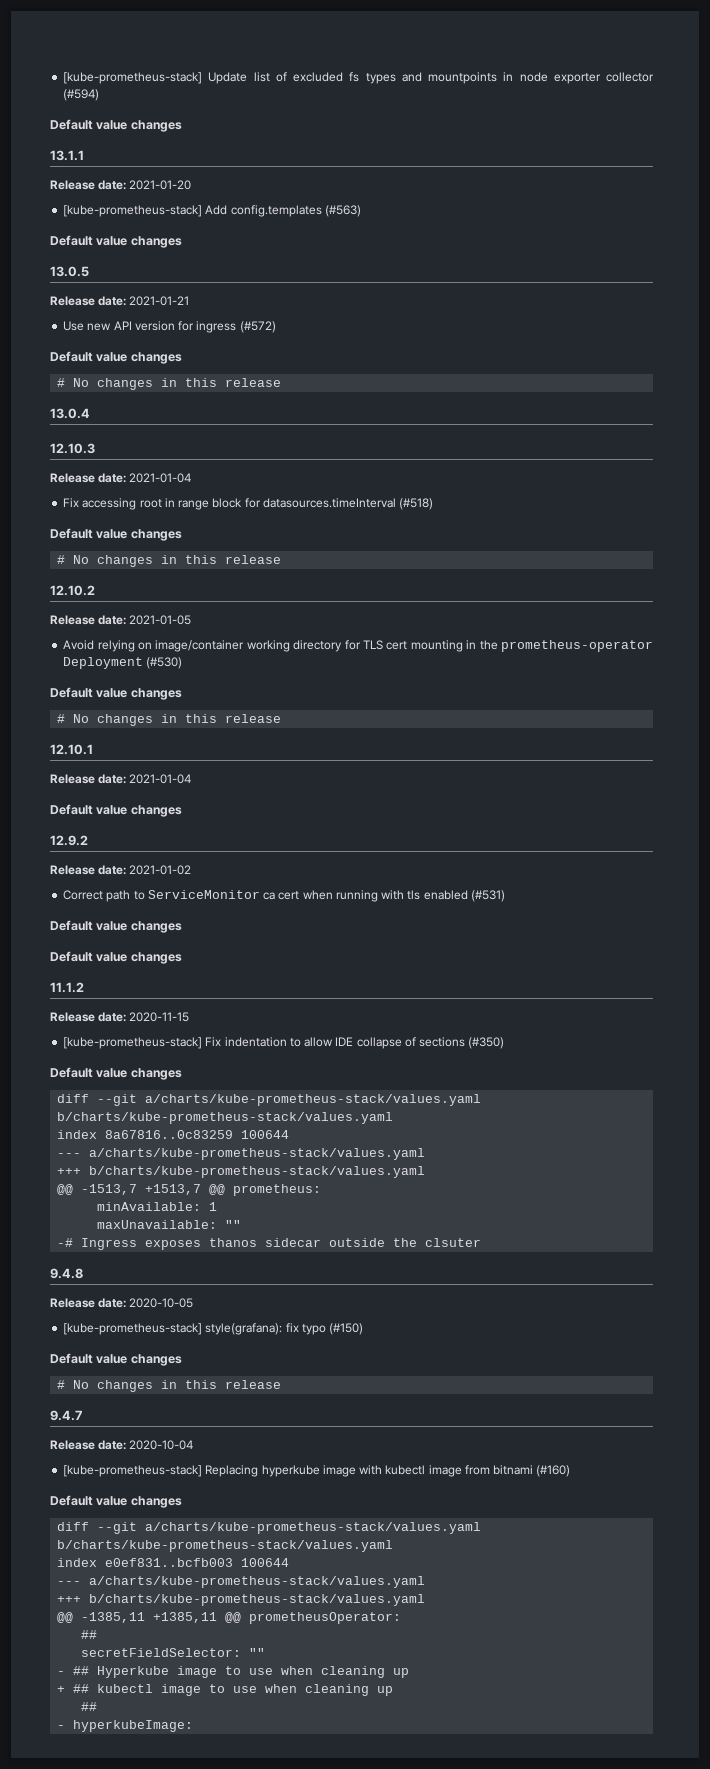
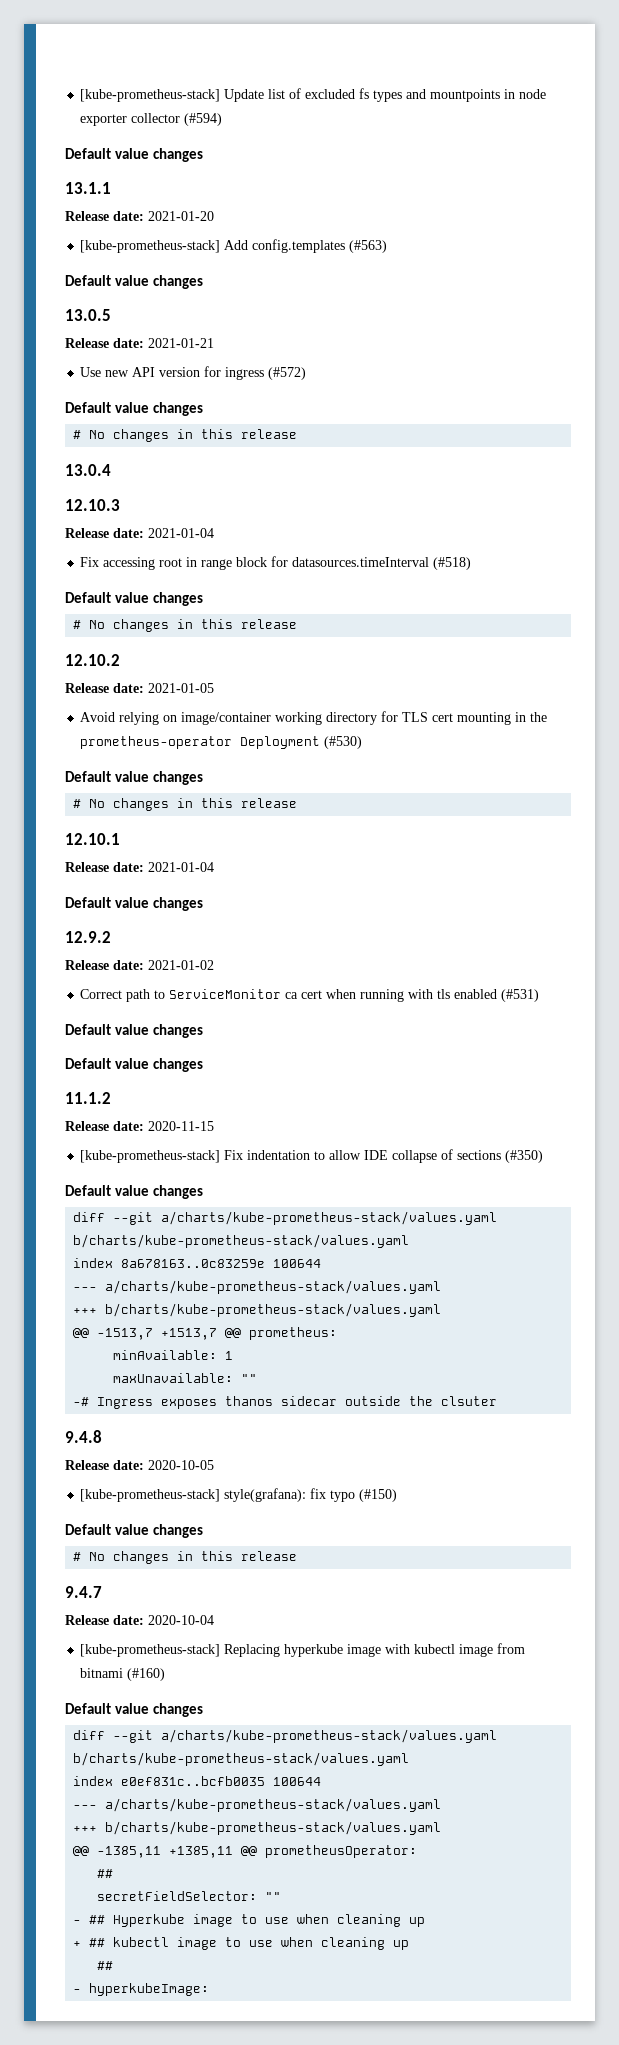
[105,1130,234,1139] 8a67816..0c83259 -> [121,1259,266,1268] 8a678163..0c83259e
[105,1558,234,1567] e0ef831..bcfb003 -> [121,1776,266,1786] e0ef831c..bcfb0035

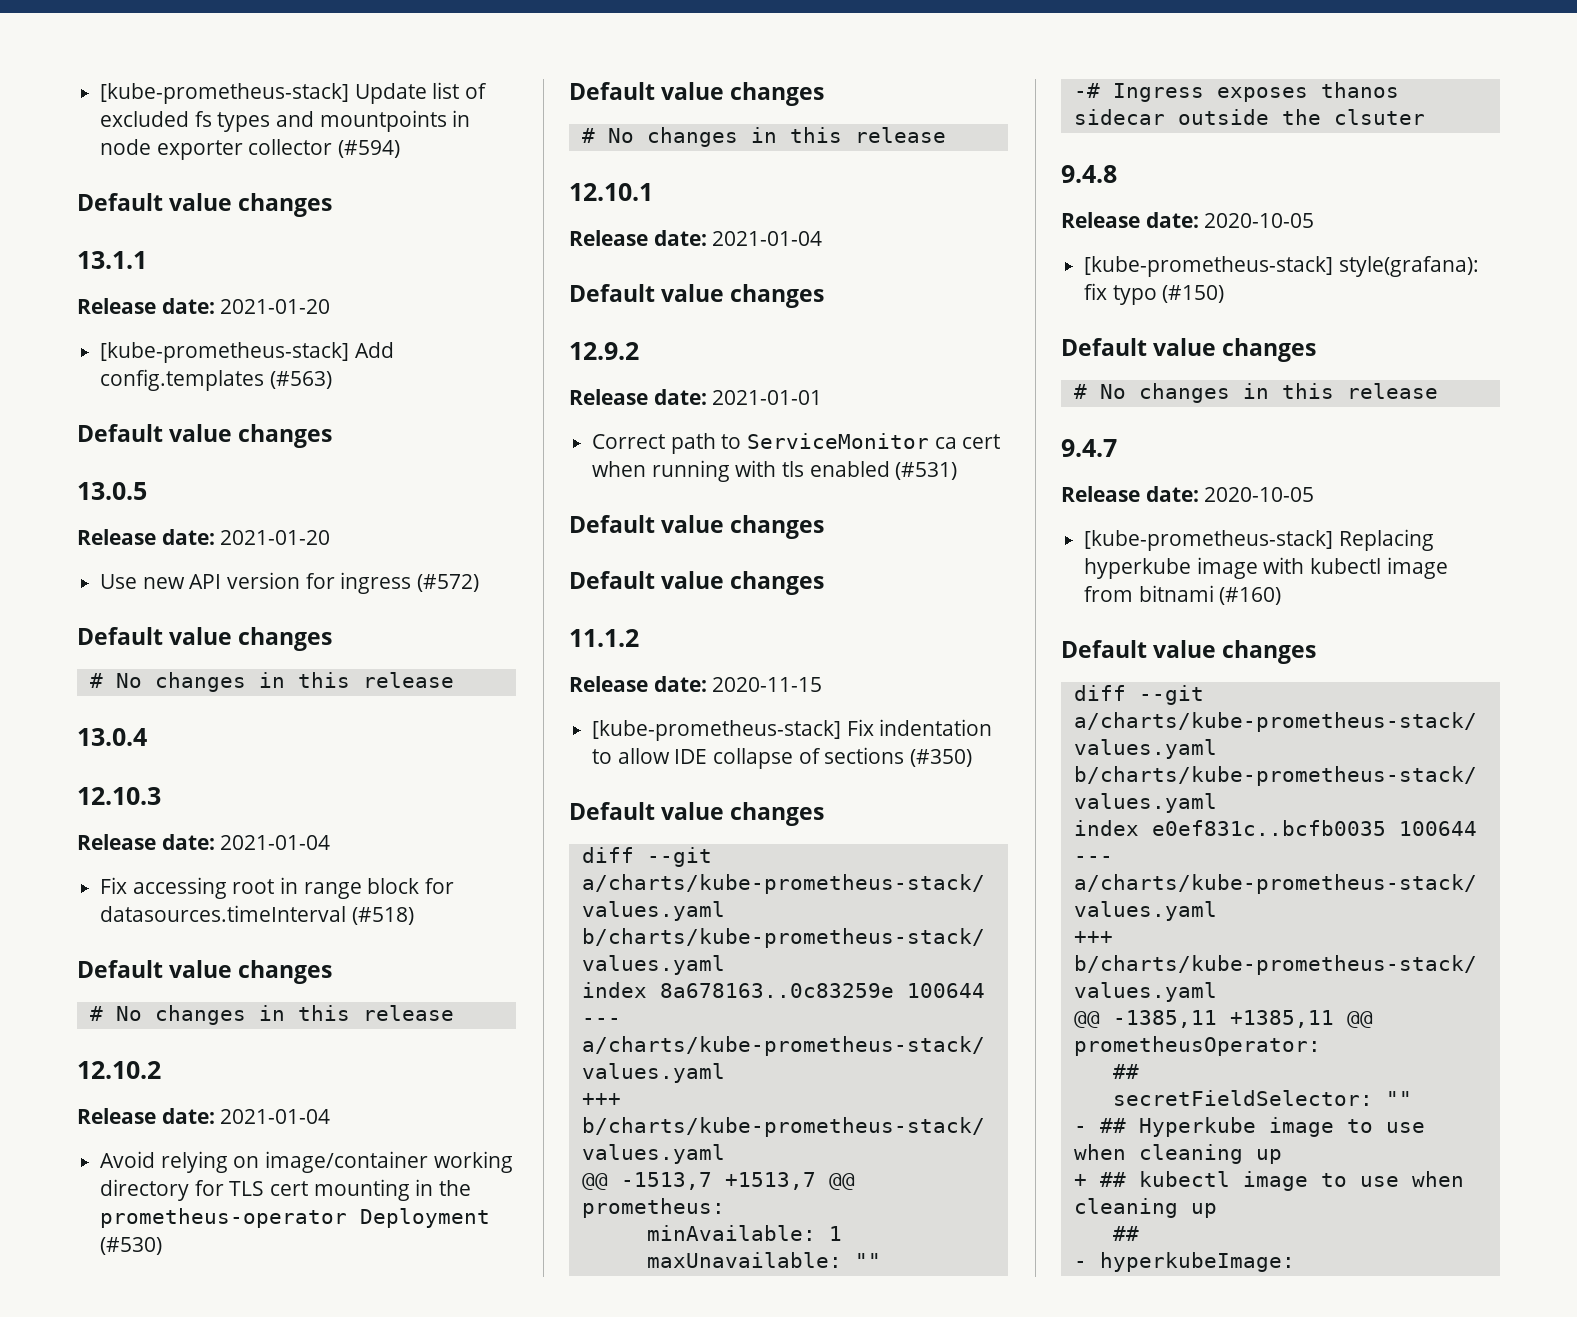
[148,338,214,348] 2021-01-21 -> [220,530,331,545] 2021-01-20
[148,683,214,693] 2021-01-05 -> [220,1109,331,1124] 2021-01-04
[148,960,214,970] 2021-01-02 -> [712,390,823,405] 2021-01-01
[148,1615,214,1625] 2020-10-04 -> [1204,487,1315,502] 2020-10-05

